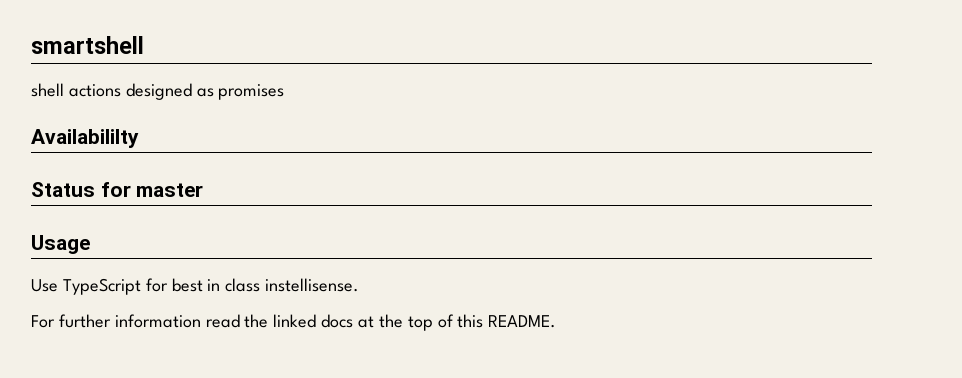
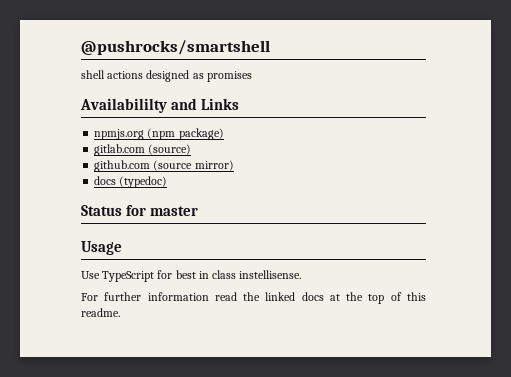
[31,36,144,54] smartshell -> [81,40,270,55] @pushrocks/smartshell
(139, 138) none -> [171,98,240,110] [94,128,224,140] [94,144,192,156] [94,160,234,172] [94,176,168,188] and Links // npmjs.org (npm package) // gitlab.com (source) // github.com (source mirror) // docs (typedoc)
[488,315,557,328] README. -> [81,308,120,317] readme.

